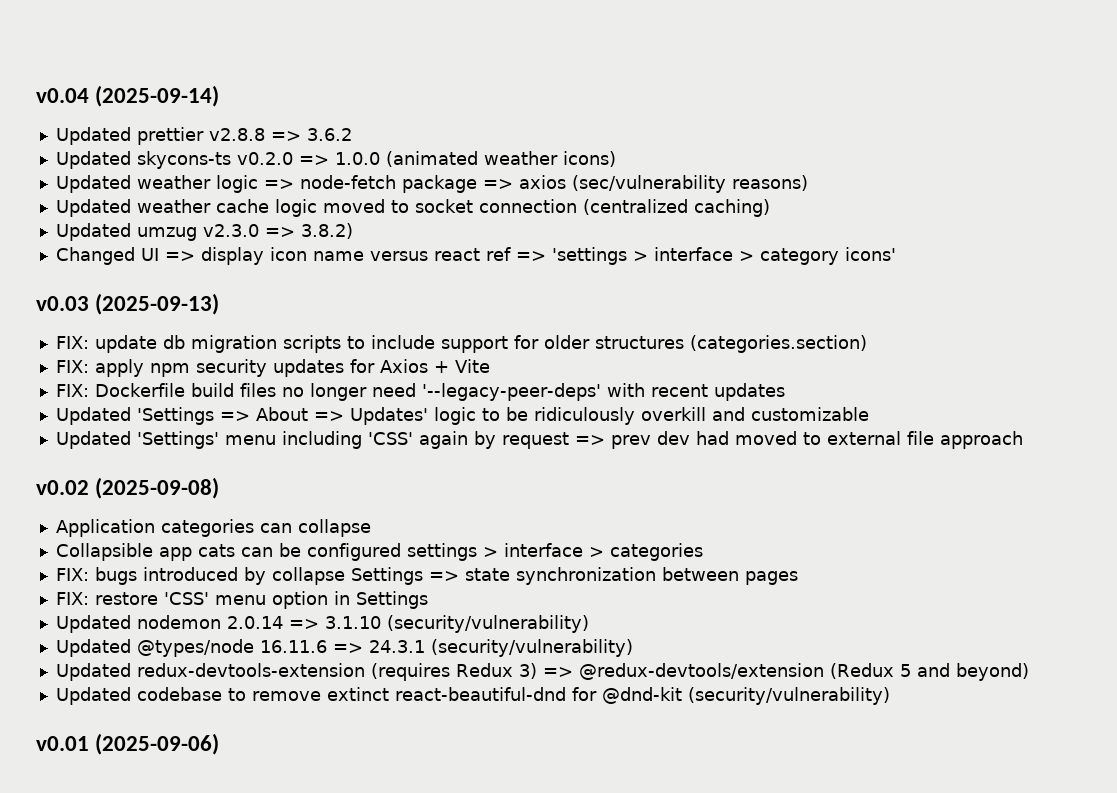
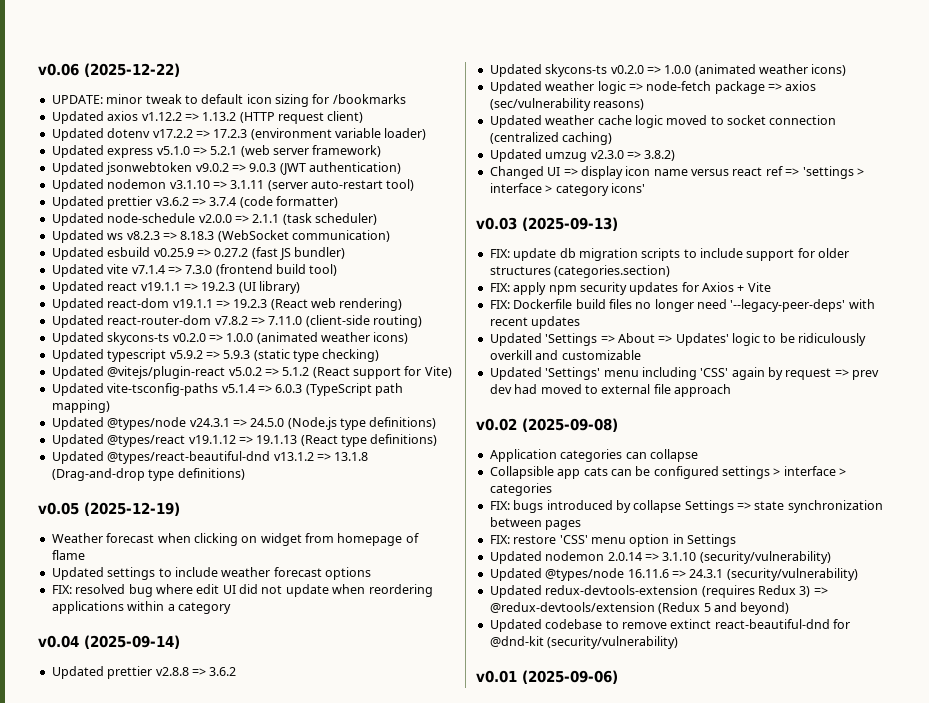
(36, 95) none -> [38,63,180,77] [51,94,406,107] [51,111,364,124] [51,128,427,141] [51,145,382,158] [51,162,401,175] [51,179,415,192] [51,196,338,209] [51,213,377,226] [51,230,390,243] [51,247,346,260] [51,264,338,277] [51,281,300,294] [51,298,403,311] [51,315,422,328] [51,332,409,345] [51,349,380,362] [51,366,452,379] [51,383,403,396] [51,400,110,413] [51,417,437,430] [51,434,438,447] [51,451,369,464] [51,468,245,481] [38,502,180,516] [51,533,419,546] [51,550,85,560] [51,567,371,580] [51,584,433,597] [51,601,231,614] v0.06 (2025-12-22) // UPDATE: minor tweak to default icon sizing for /bookmarks // Updated axios v1.12.2 => 1.13.2 (HTTP request client) // Updated dotenv v17.2.2 => 17.2.3 (environment variable loader) // Updated express v5.1.0 => 5.2.1 (web server framework) // Updated jsonwebtoken v9.0.2 => 9.0.3 (JWT authentication) // Updated nodemon v3.1.10 => 3.1.11 (server auto-restart tool) // Updated prettier v3.6.2 => 3.7.4 (code formatter) // Updated node-schedule v2.0.0 => 2.1.1 (task scheduler) // Updated ws v8.2.3 => 8.18.3 (WebSocket communication) // Updated esbuild v0.25.9 => 0.27.2 (fast JS bundler) // Updated vite v7.1.4 => 7.3.0 (frontend build tool) // Updated react v19.1.1 => 19.2.3 (UI library) // Updated react-dom v19.1.1 => 19.2.3 (React web rendering) // Updated react-router-dom v7.8.2 => 7.11.0 (client-side routing) // Updated skycons-ts v0.2.0 => 1.0.0 (animated weather icons) // Updated typescript v5.9.2 => 5.9.3 (static type checking) // Updated @vitejs/plugin-react v5.0.2 => 5.1.2 (React support for Vite) // Updated vite-tsconfig-paths v5.1.4 => 6.0.3 (TypeScript path mapping) // Updated @types/node v24.3.1 => 24.5.0 (Node.js type definitions) // Updated @types/react v19.1.12 => 19.1.13 (React type definitions) // Updated @types/react-beautiful-dnd v13.1.2 => 13.1.8 (Drag-and-drop type definitions) // v0.05 (2025-12-19) // Weather forecast when clicking on widget from homepage of flame // Updated settings to include weather forecast options // FIX: resolved bug where edit UI did not update when reordering applications within a category //

